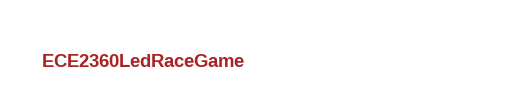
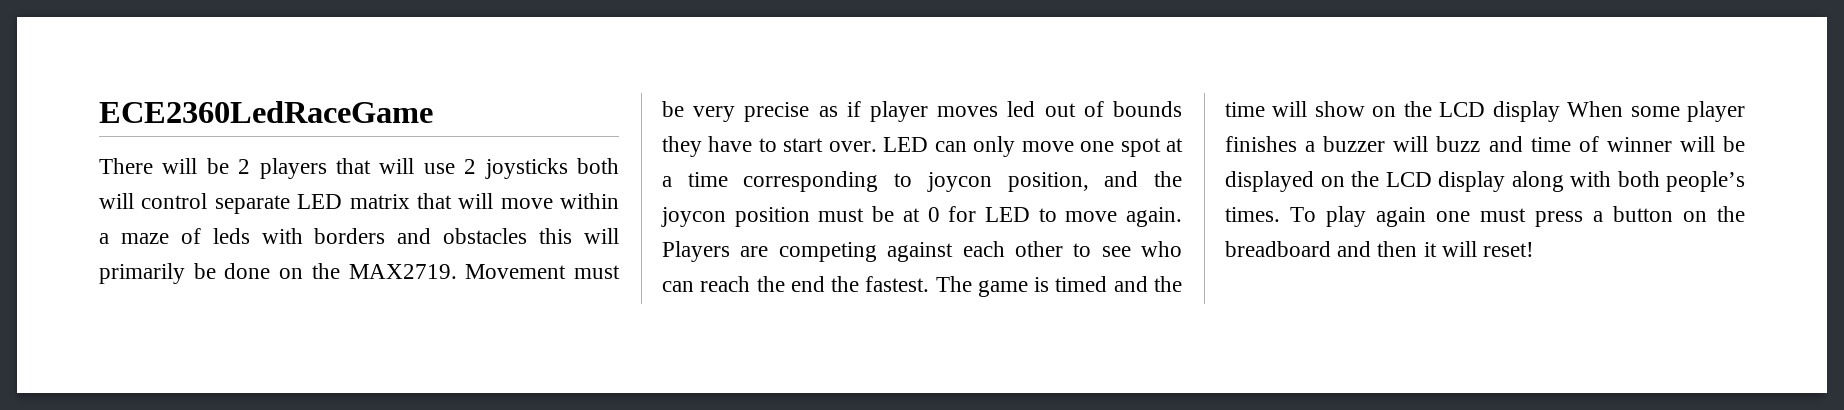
(244, 60) none -> [99,158,619,179] [99,193,619,214] [99,228,620,244] [99,263,620,284] [662,101,1182,122] [662,136,1183,157] [662,171,1182,192] [661,206,1182,227] [662,241,1182,262] [662,276,1182,297] [1225,101,1745,122] [1225,136,1745,152] [1225,171,1745,192] [1225,206,1745,227] [1225,241,1535,257] // There will be 2 players that will use 2 joysticks both will control separate LED matrix that will move within a maze of leds with borders and obstacles this will primarily be done on the MAX2719. Movement must be very precise as if player moves led out of bounds they have to start over. LED can only move one spot at a time corresponding to joycon position, and the joycon position must be at 0 for LED to move again. Players are competing against each other to see who can reach the end the fastest. The game is timed and the time will show on the LCD display When some player finishes a buzzer will buzz and time of winner will be displayed on the LCD display along with both people’s times. To play again one must press a button on the breadboard and then it will reset!

